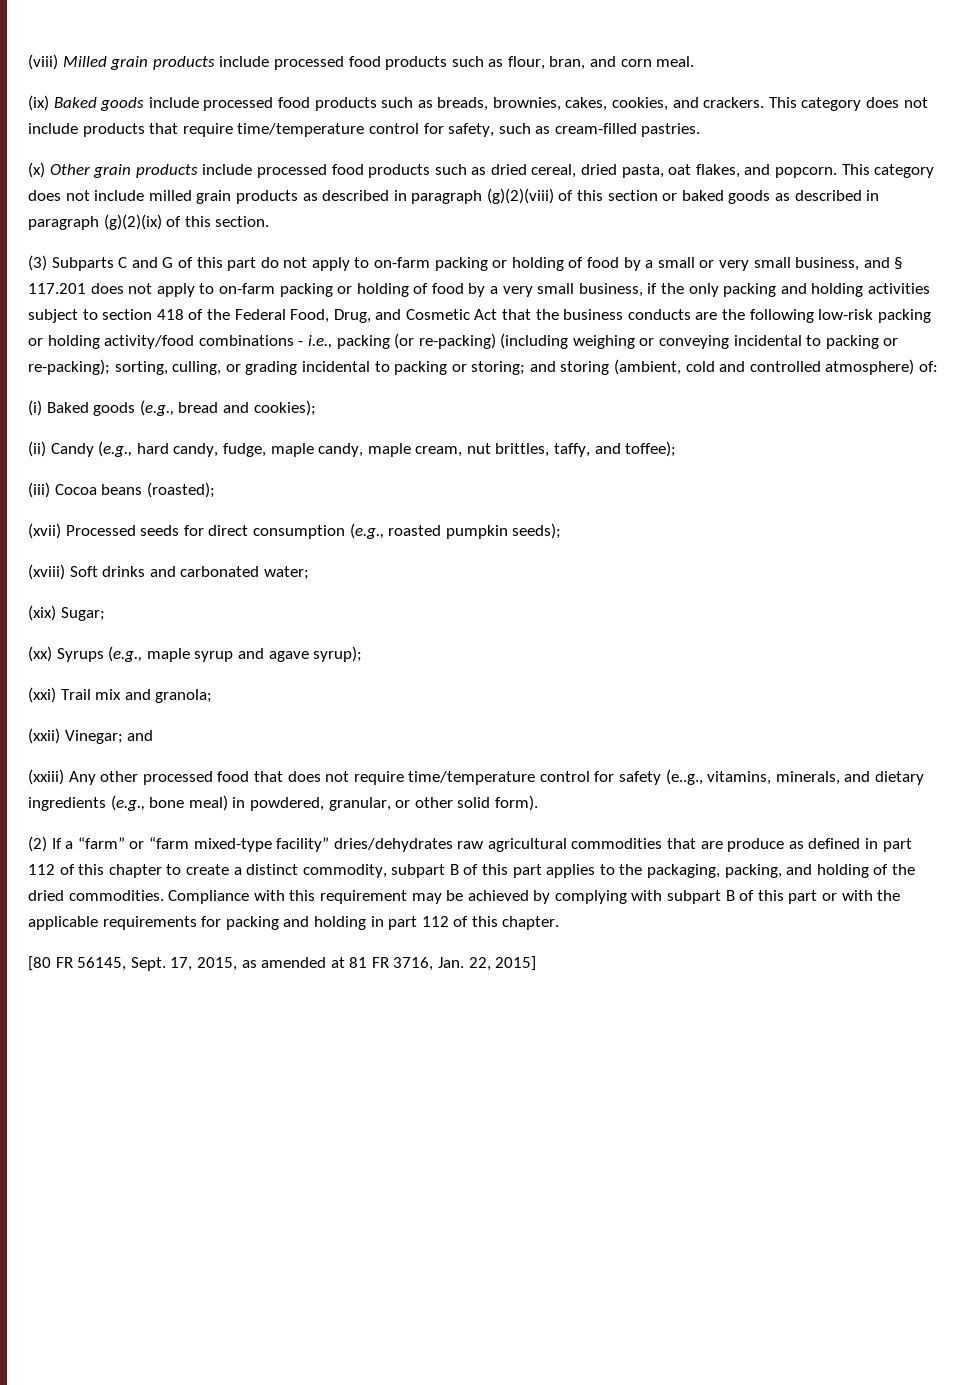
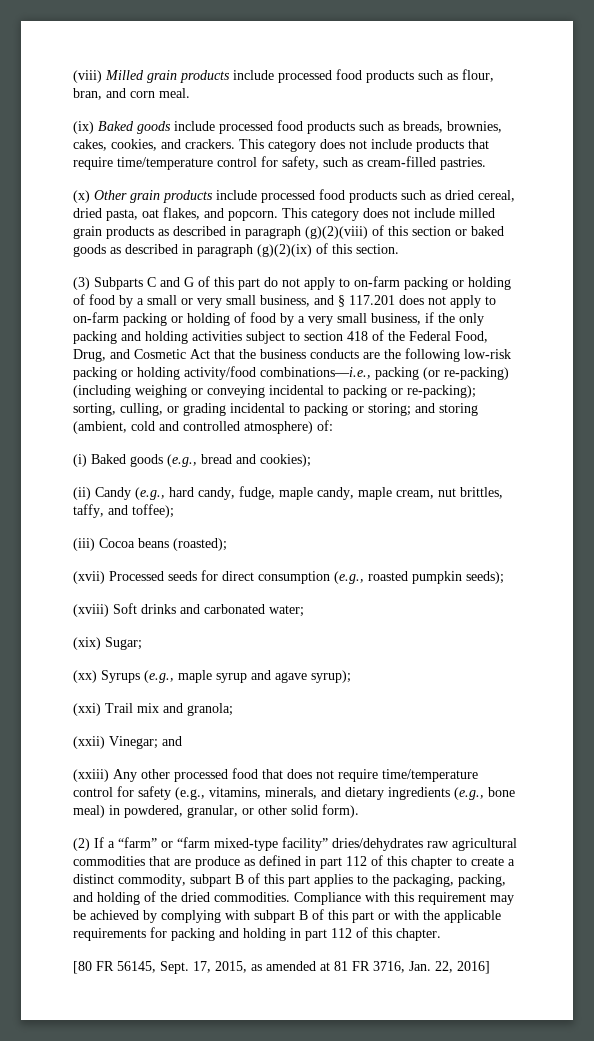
[198,335,332,349] combinations - i.e., -> [260,367,371,379] combinations—i.e.,
[665,769,703,785] (e..g., -> [175,787,205,800] (e.g.,
[495,956,537,971] 2015] -> [457,961,490,974] 2016]

